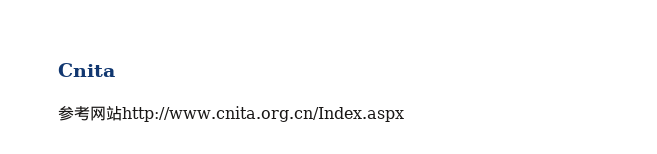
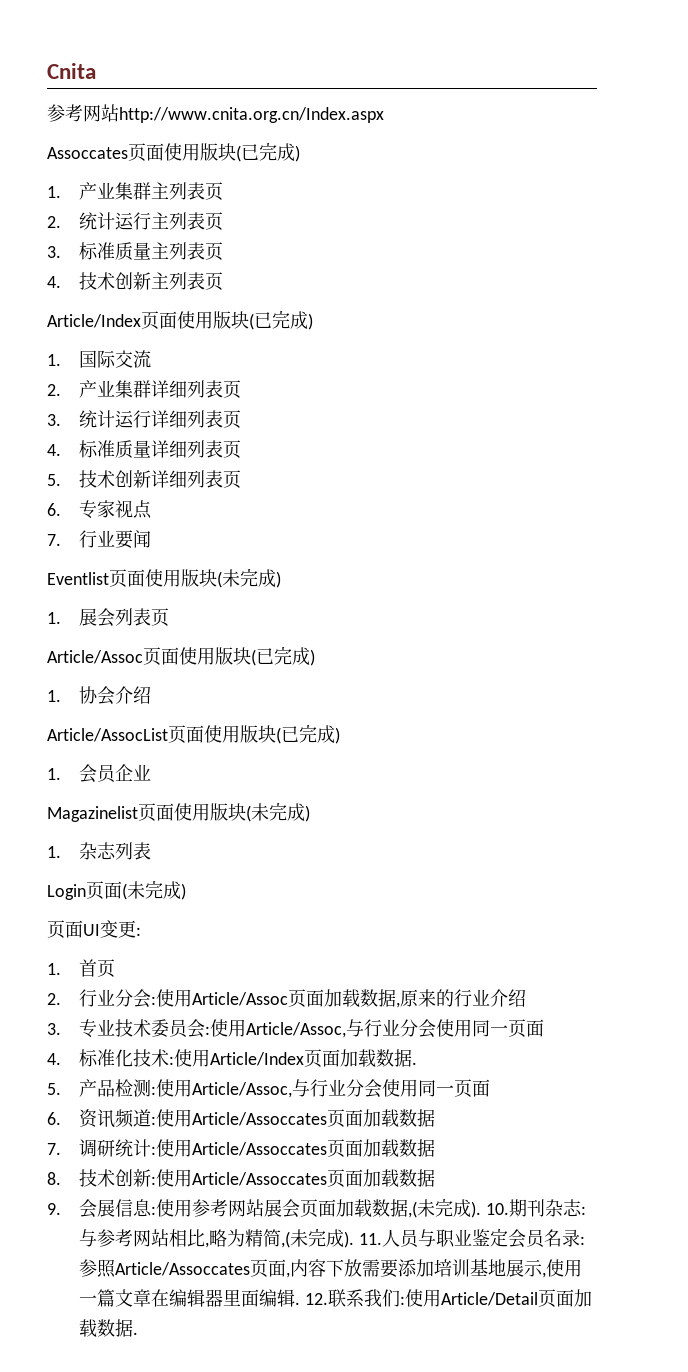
(404, 114) none -> [47,142,300,162] [47,182,224,201] [47,212,224,231] [47,242,224,261] [47,272,224,291] [47,310,313,330] [47,350,152,368] [47,380,242,399] [47,410,242,429] [47,440,242,459] [47,470,242,489] [47,500,153,519] [47,530,152,549] [47,568,281,588] [47,608,170,627] [47,646,315,666] [47,686,152,705] [47,724,340,744] [47,764,152,783] [47,802,310,822] [47,842,152,860] [47,880,186,900] [47,920,141,939] [47,959,116,978] [47,989,527,1008] [47,1019,545,1038] [47,1049,418,1068] [47,1079,491,1098] [47,1109,436,1128] [47,1139,436,1158] [47,1169,436,1188] [47,1198,587,1218] [79,1228,586,1248] [79,1259,583,1278] [79,1289,593,1308] [79,1319,139,1337] // Assoccates页面使用版块(已完成) // 1.产业集群主列表页 // 2.统计运行主列表页 // 3.标准质量主列表页 // 4.技术创新主列表页 // Article/Index页面使用版块(已完成) // 1.国际交流 // 2.产业集群详细列表页 // 3.统计运行详细列表页 // 4.标准质量详细列表页 // 5.技术创新详细列表页 // 6.专家视点 // 7.行业要闻 // Eventlist页面使用版块(未完成) // 1.展会列表页 // Article/Assoc页面使用版块(已完成) // 1.协会介绍 // Article/AssocList页面使用版块(已完成) // 1.会员企业 // Magazinelist页面使用版块(未完成) // 1.杂志列表 // Login页面(未完成) // 页面UI变更: // 1.首页 // 2.行业分会:使用Article/Assoc页面加载数据,原来的行业介绍 // 3.专业技术委员会:使用Article/Assoc,与行业分会使用同一页面 // 4.标准化技术:使用Article/Index页面加载数据. // 5.产品检测:使用Article/Assoc,与行业分会使用同一页面 // 6.资讯频道:使用Article/Assoccates页面加载数据 // 7.调研统计:使用Article/Assoccates页面加载数据 // 8.技术创新:使用Article/Assoccates页面加载数据 // 9.会展信息:使用参考网站展会页面加载数据,(未完成). 10.期刊杂志:与参考网站相比,略为精简,(未完成). 11.人员与职业鉴定会员名录:参照Article/Assoccates页面,内容下放需要添加培训基地展示,使用一篇文章在编辑器里面编辑. 12.联系我们:使用Article/Detail页面加载数据.

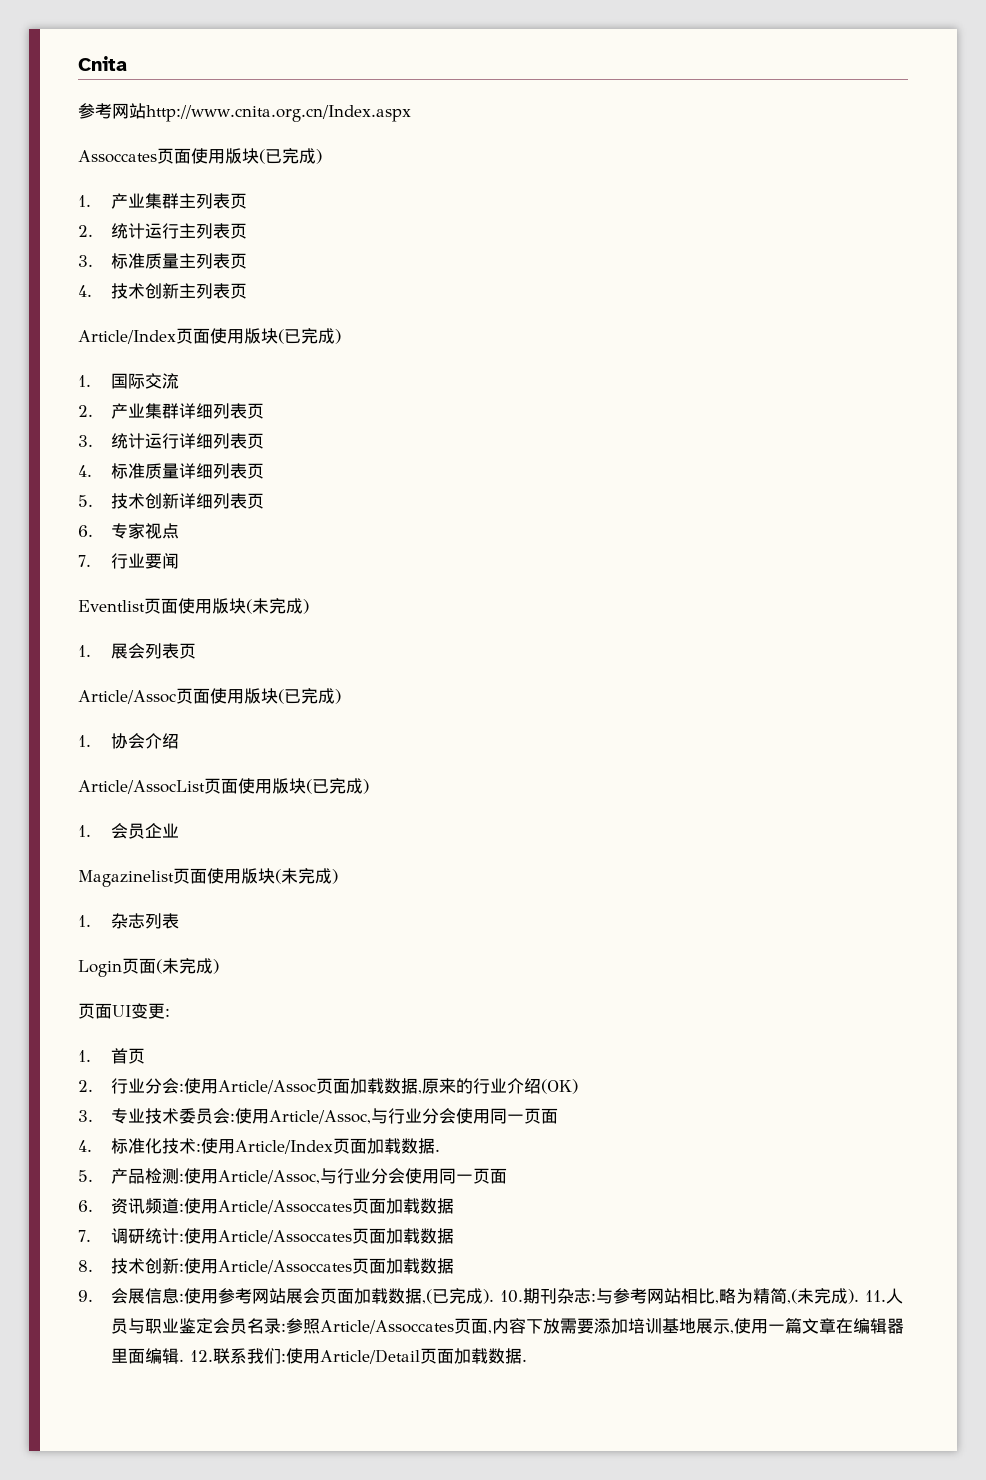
(527, 998) none -> [541,1079,579,1094] (OK)
[417,1199,436,1217] 未 -> [432,1289,450,1304] 已

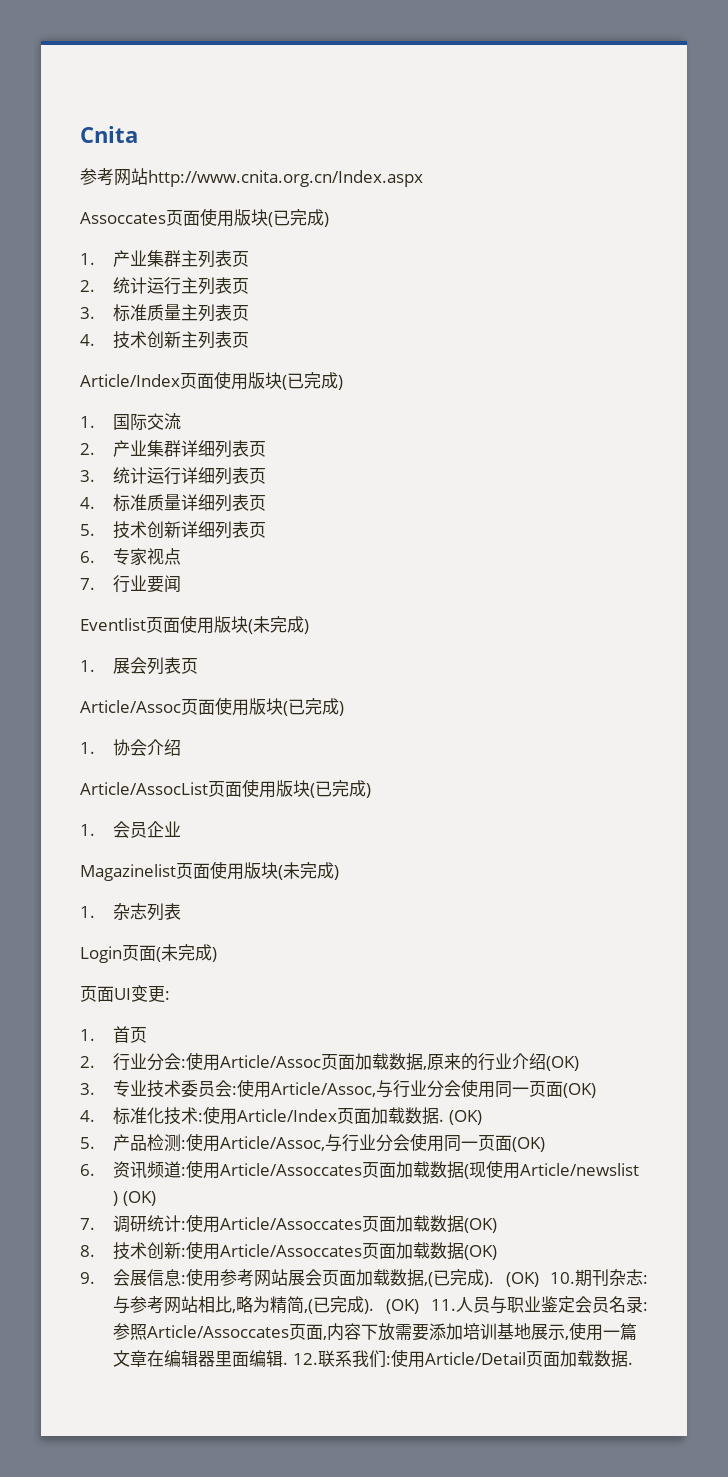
(559, 1116) none -> [563,1083,597,1098] (OK)
(441, 1150) none -> [448,1110,482,1125] (OK)
(508, 1176) none -> [512,1137,546,1152] (OK)
(455, 1206) none -> [464,1160,640,1179] [113,1191,156,1206] (现使用Article/newslist ) (OK)
(455, 1236) none -> [464,1218,498,1233] (OK)
(455, 1266) none -> [464,1245,498,1260] (OK)
(495, 1296) none -> [505,1272,539,1287] (OK)
[797,1288,860,1304] 未完成). -> [313,1296,420,1314] 已完成). (OK)

